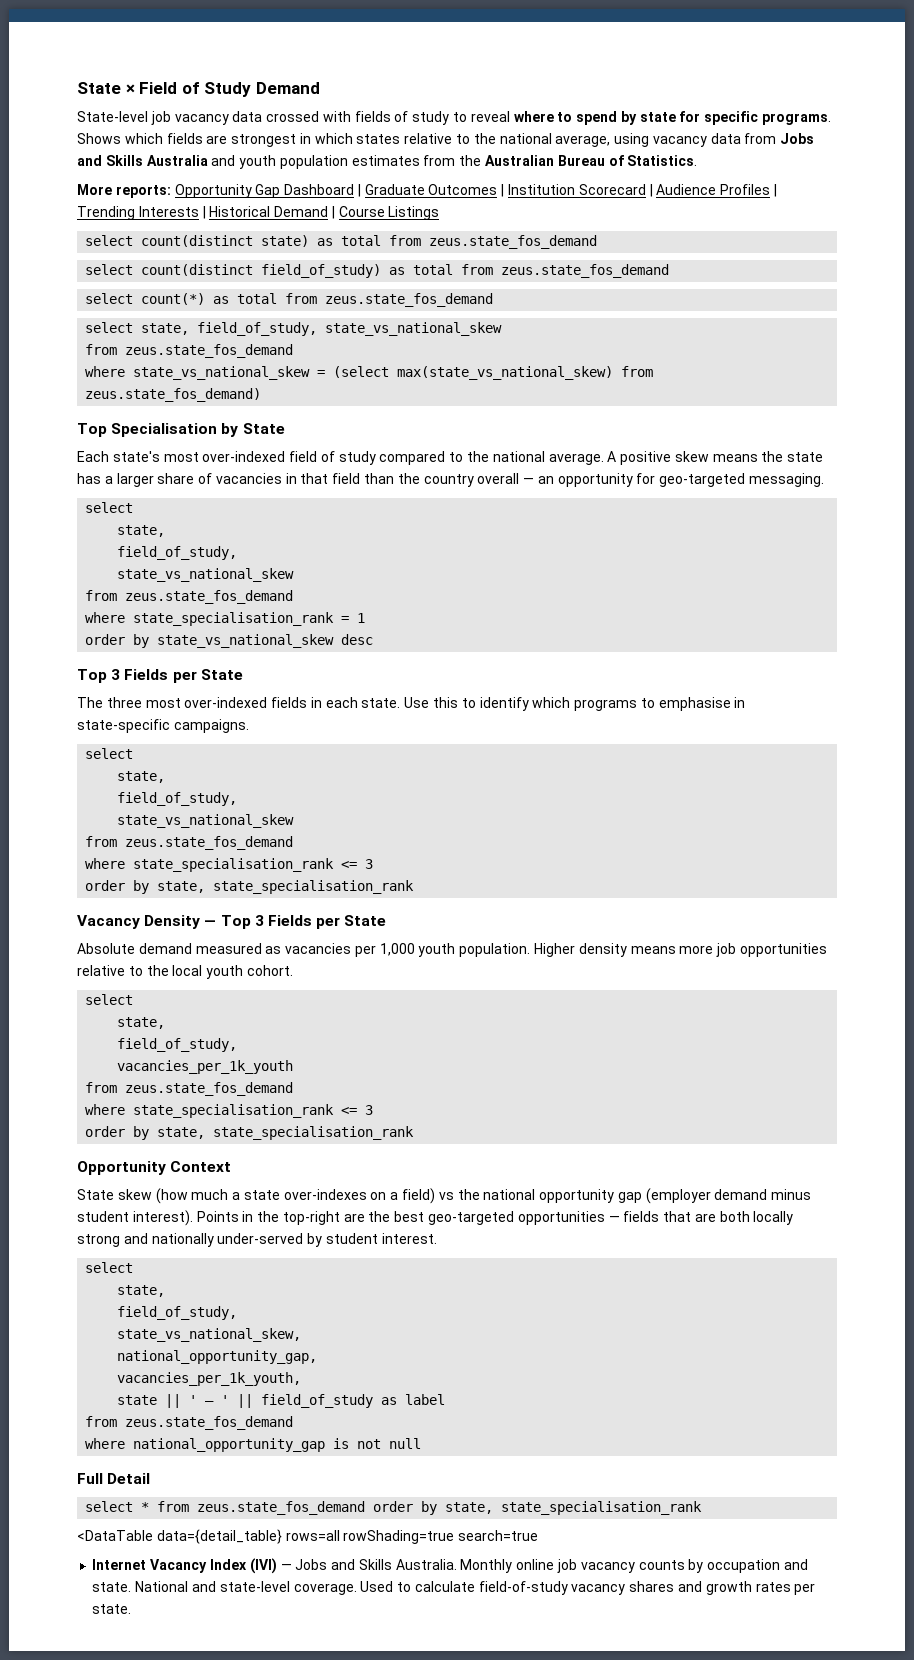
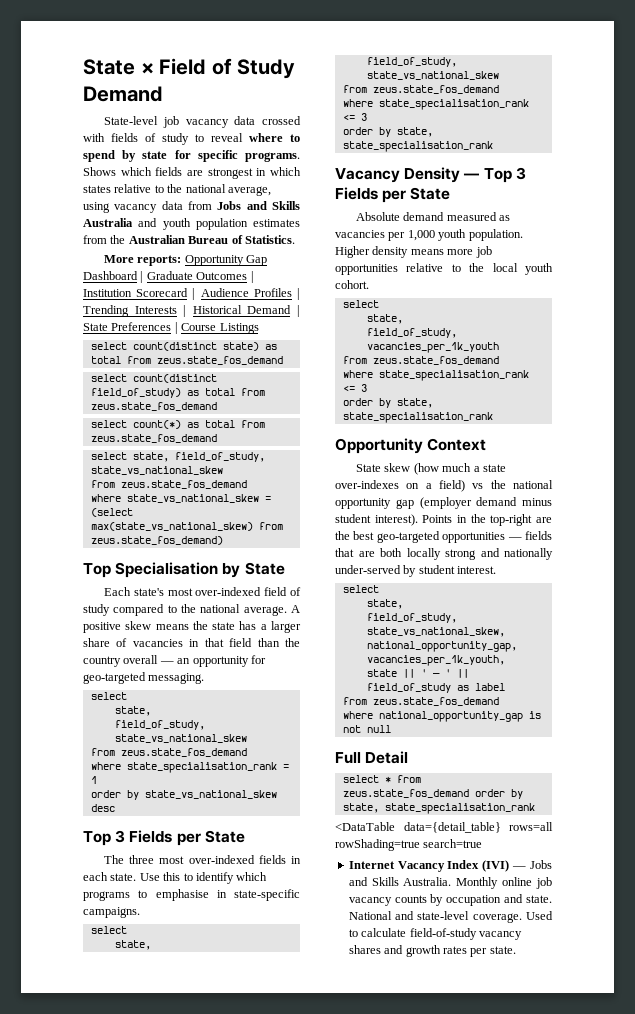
(335, 212) none -> [83,322,178,334] State Preferences |

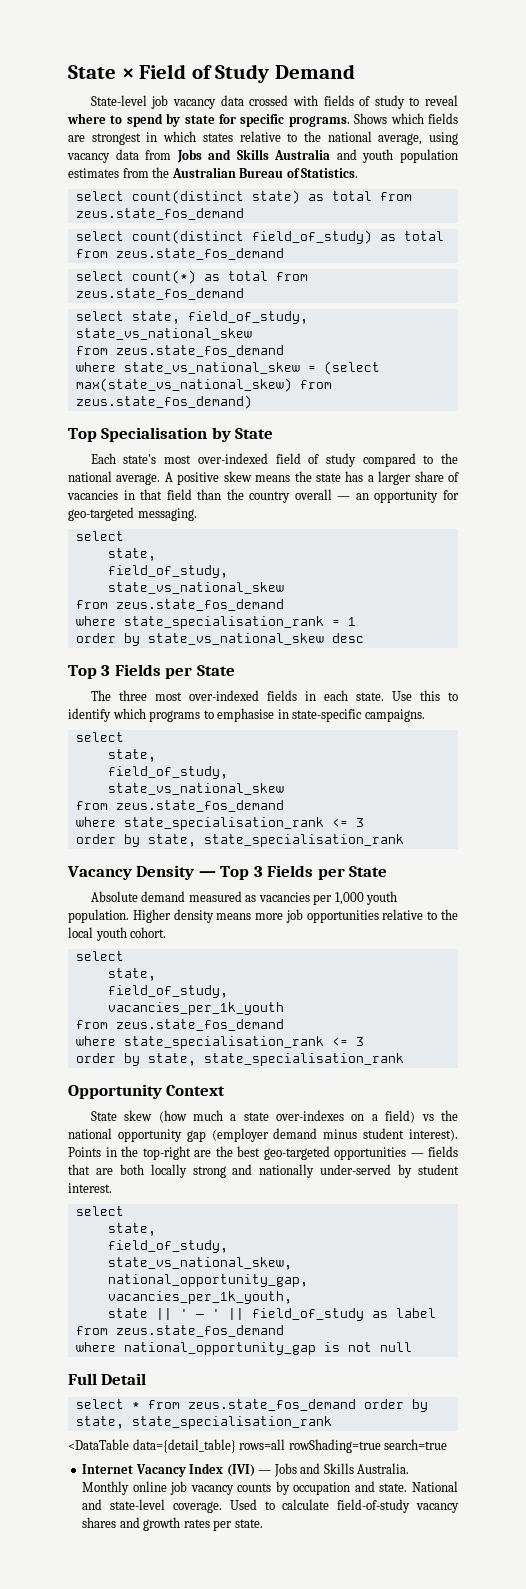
[104,255,268,266] [83,271,254,283] [83,288,300,300] [83,305,300,317] [83,322,259,334] // More reports: Opportunity Gap Dashboard | Graduate Outcomes | Institution Scorecard | Audience Profiles | Trending Interests | Historical Demand | State Preferences | Course Listings -> (359, 173) none

